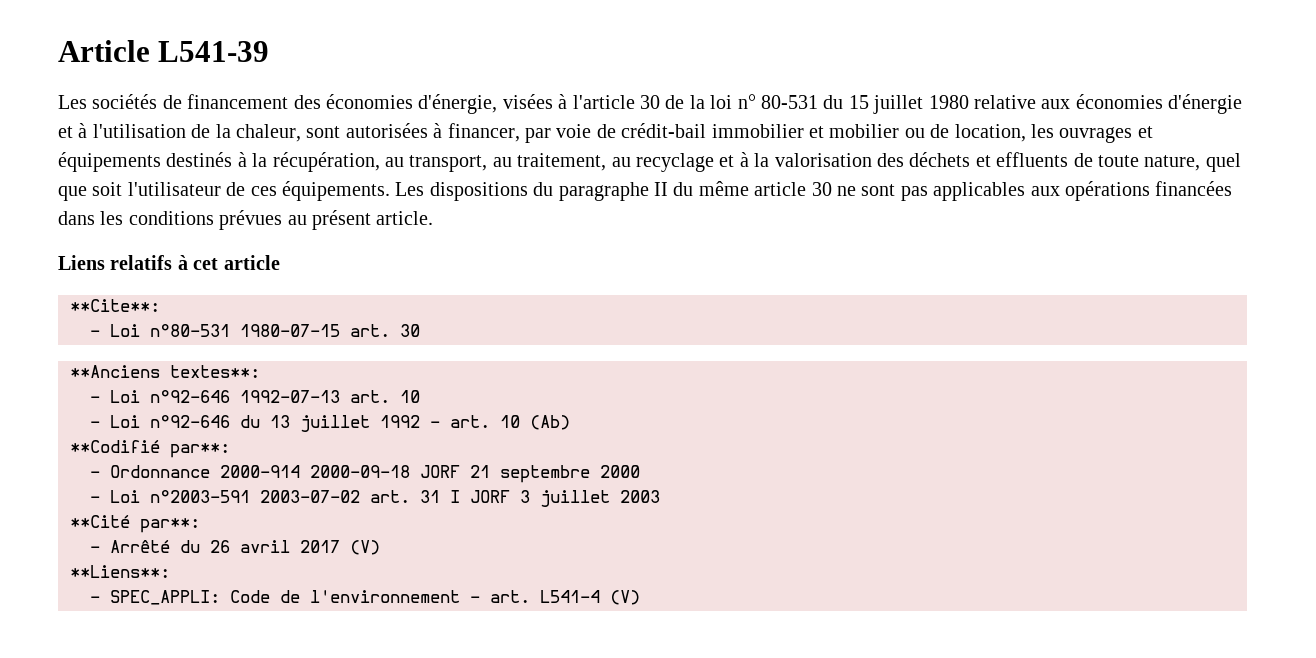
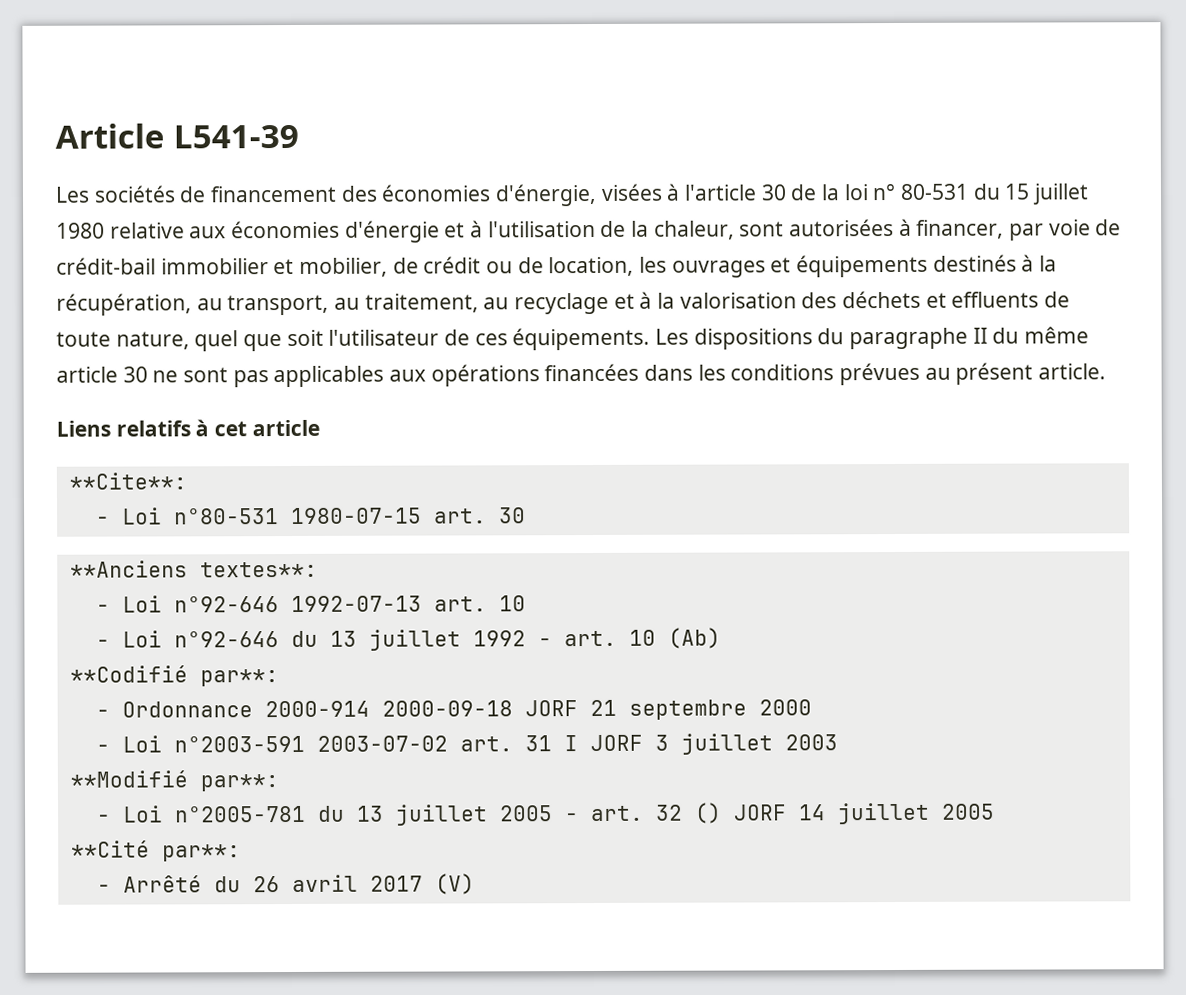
[829,124,900,138] mobilier -> [299,256,482,277] mobilier, de crédit
(660, 496) none -> [69,770,279,792] [96,802,995,826] // **Modifié par**: // - Loi n°2005-781 du 13 juillet 2005 - art. 32 () JORF 14 juillet 2005
[70,565,170,578] [90,590,640,605] // **Liens**: // - SPEC_APPLI: Code de l'environnement - art. L541-4 (V) -> (475, 884) none

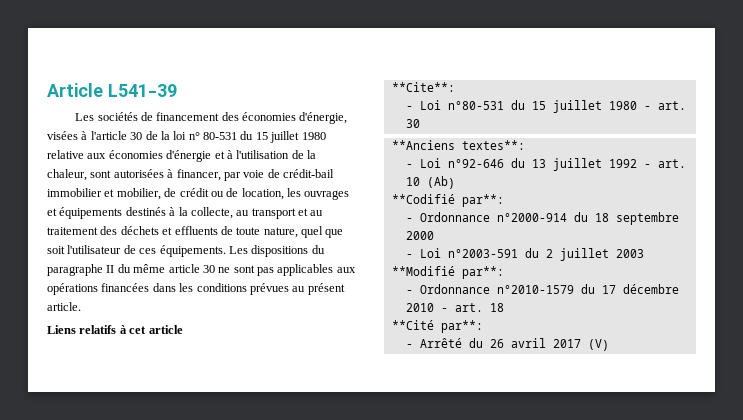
[56,291,797,316] récupération, au transport, au traitement, au recyclage et à la valorisation -> [190,207,324,219] [47,227,98,235] collecte, au transport et au traitement
[290,507,422,525] 1980-07-15 -> [510,100,651,113] du 15 juillet 1980 -
[95,595,526,613] // - Loi n°92-646 1992-07-13 art. 10 -> (525, 145) none
[264,699,617,718] 2000-914 2000-09-18 JORF 21 -> [496,212,609,222] n°2000-914 du 18
[316,734,669,752] 2003-07-02 art. 31 I JORF 3 -> [524,248,553,258] du 2
[122,802,995,826] Loi n°2005-781 du 13 juillet 2005 - art. 32 () JORF 14 juillet 2005 -> [419,284,679,294] [405,303,504,312] Ordonnance n°2010-1579 du 17 décembre 2010 - art. 18

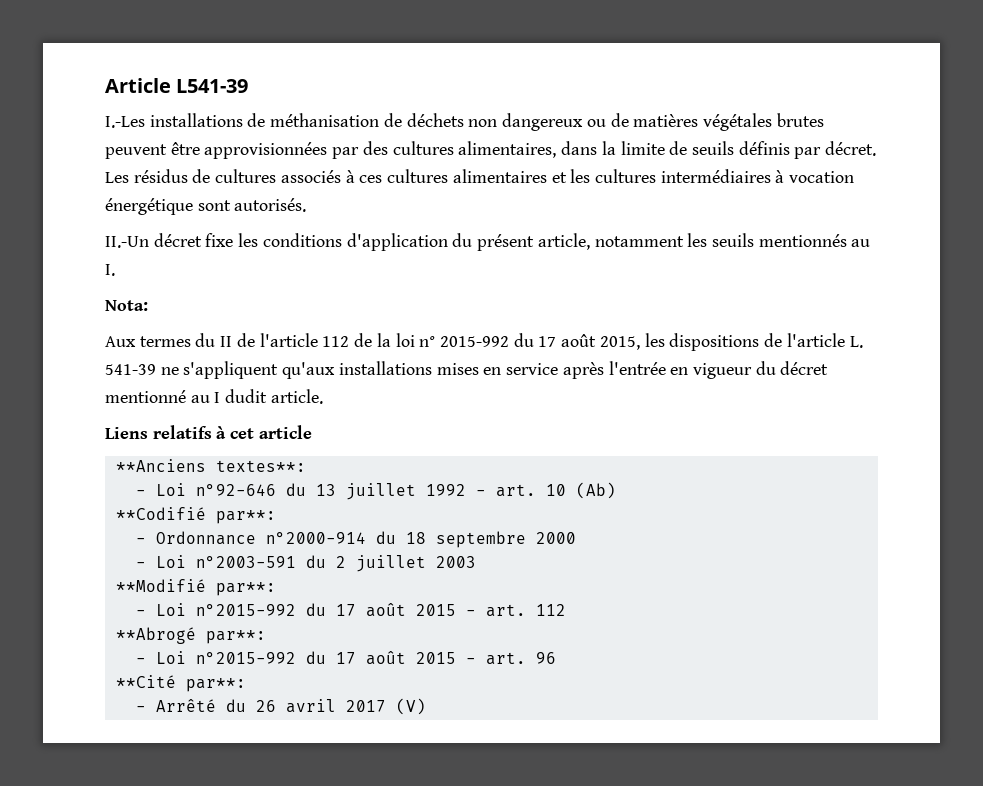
[75,112,348,124] [47,131,326,143] [47,150,316,162] [47,169,334,181] [47,188,350,200] [47,207,324,219] [47,226,344,238] [47,245,325,257] [47,264,356,276] [47,283,345,295] Les sociétés de financement des économies d'énergie, visées à l'article 30 de la loi n° 80-531 du 15 juillet 1980 relative aux économies d'énergie et à l'utilisation de la chaleur, sont autorisées à financer, par voie de crédit-bail immobilier et mobilier, de crédit ou de location, les ouvrages et équipements destinés à la collecte, au transport et au traitement des déchets et effluents de toute nature, quel que soit l'utilisateur de ces équipements. Les dispositions du paragraphe II du même article 30 ne sont pas applicables aux opérations financées dans les conditions prévues au présent -> [105,113,824,131] [105,141,877,159] [105,169,855,183] [105,198,307,215] [105,233,871,251] [105,264,115,276] [105,300,148,311] [105,333,863,351] [105,361,829,379] [105,389,268,403] I.-Les installations de méthanisation de déchets non dangereux ou de matières végétales brutes peuvent être approvisionnées par des cultures alimentaires, dans la limite de seuils définis par décret. Les résidus de cultures associés à ces cultures alimentaires et les cultures intermédiaires à vocation énergétique sont autorisés. // II.-Un décret fixe les conditions d'application du présent article, notamment les seuils mentionnés au I. // Nota: // Aux termes du II de l'article 112 de la loi n° 2015-992 du 17 août 2015, les dispositions de l'article L. 541-39 ne s'appliquent qu'aux installations mises en service après l'entrée en vigueur du décret mentionné au I dudit
[391,82,455,92] [405,100,686,113] [405,119,420,128] // **Cite**: // - Loi n°80-531 du 15 juillet 1980 - art. 30 -> (312, 432) none
[419,284,679,294] [405,303,504,312] Ordonnance n°2010-1579 du 17 décembre 2010 - art. 18 -> [155,603,566,617] [115,627,266,644] [135,651,556,665] Loi n°2015-992 du 17 août 2015 - art. 112 // **Abrogé par**: // - Loi n°2015-992 du 17 août 2015 - art. 96

